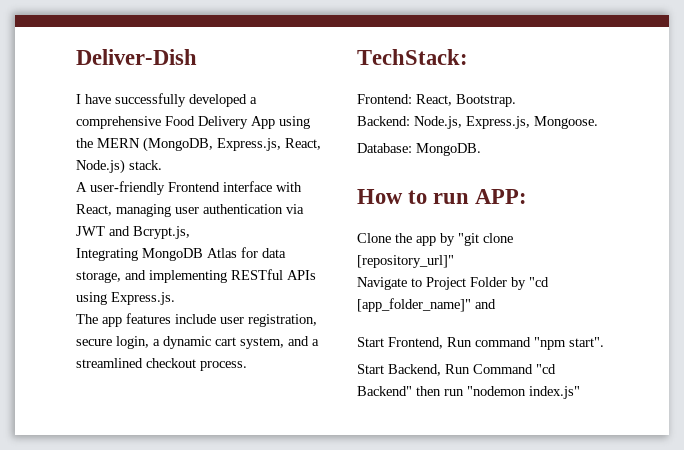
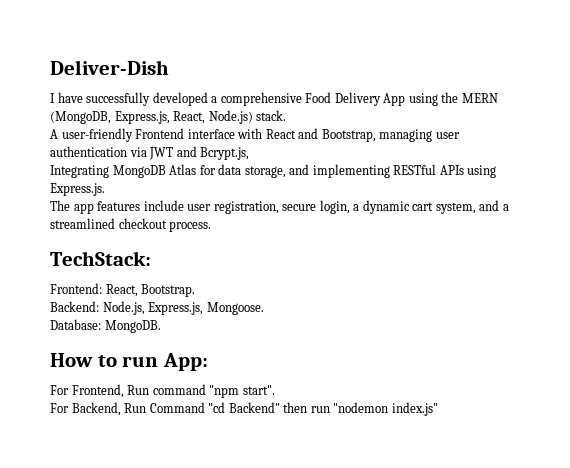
[76,204,112,216] React, -> [265,128,376,142] React and Bootstrap,
[475,189,528,204] [357,233,513,246] [357,255,454,268] [357,277,549,290] [357,298,496,312] [357,337,384,347] APP: // Clone the app by "git clone [repository_url]" // Navigate to Project Folder by "cd [app_folder_name]" and // Start -> [162,353,208,371] [50,385,69,395] App: // For
[357,364,384,374] Start -> [50,403,69,413] For

